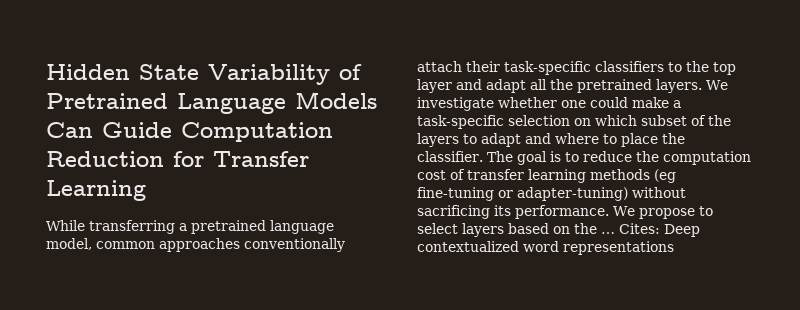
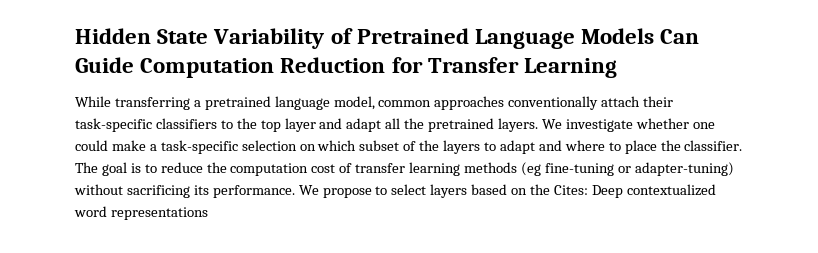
[601,232,615,234] … -> (551, 189) none

